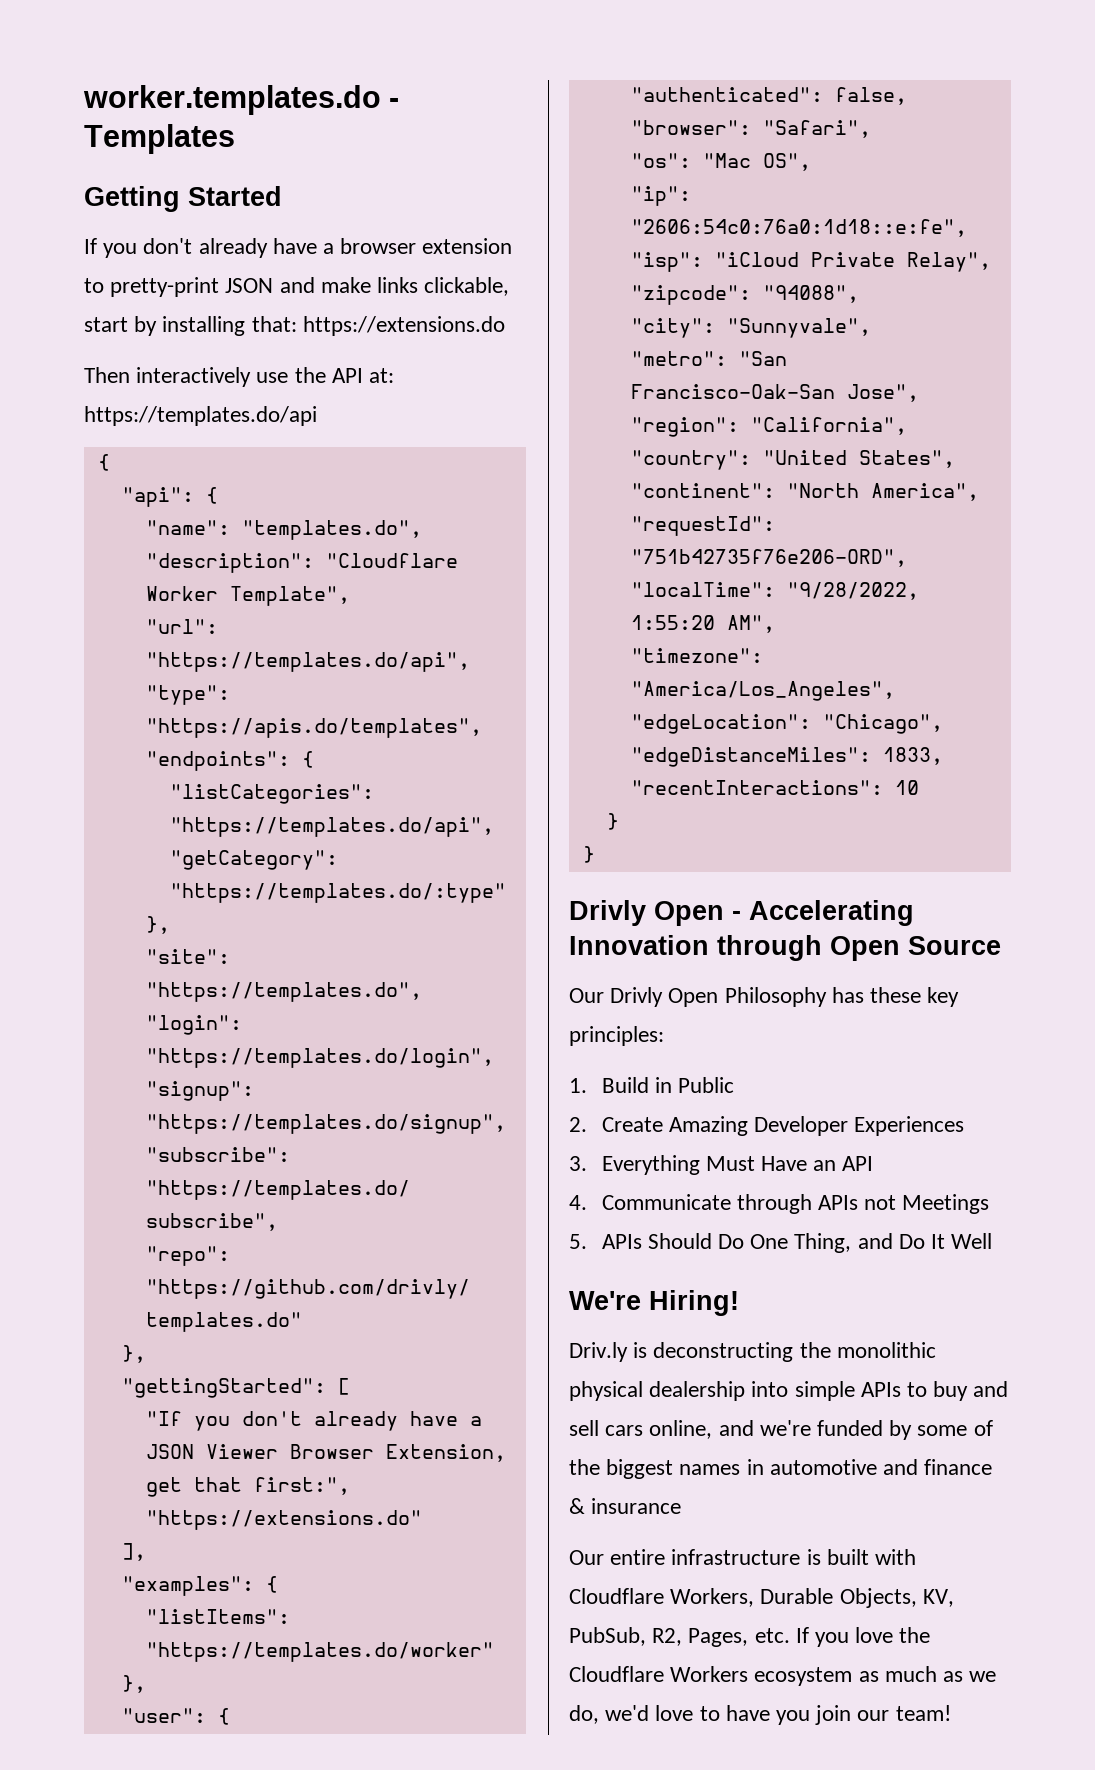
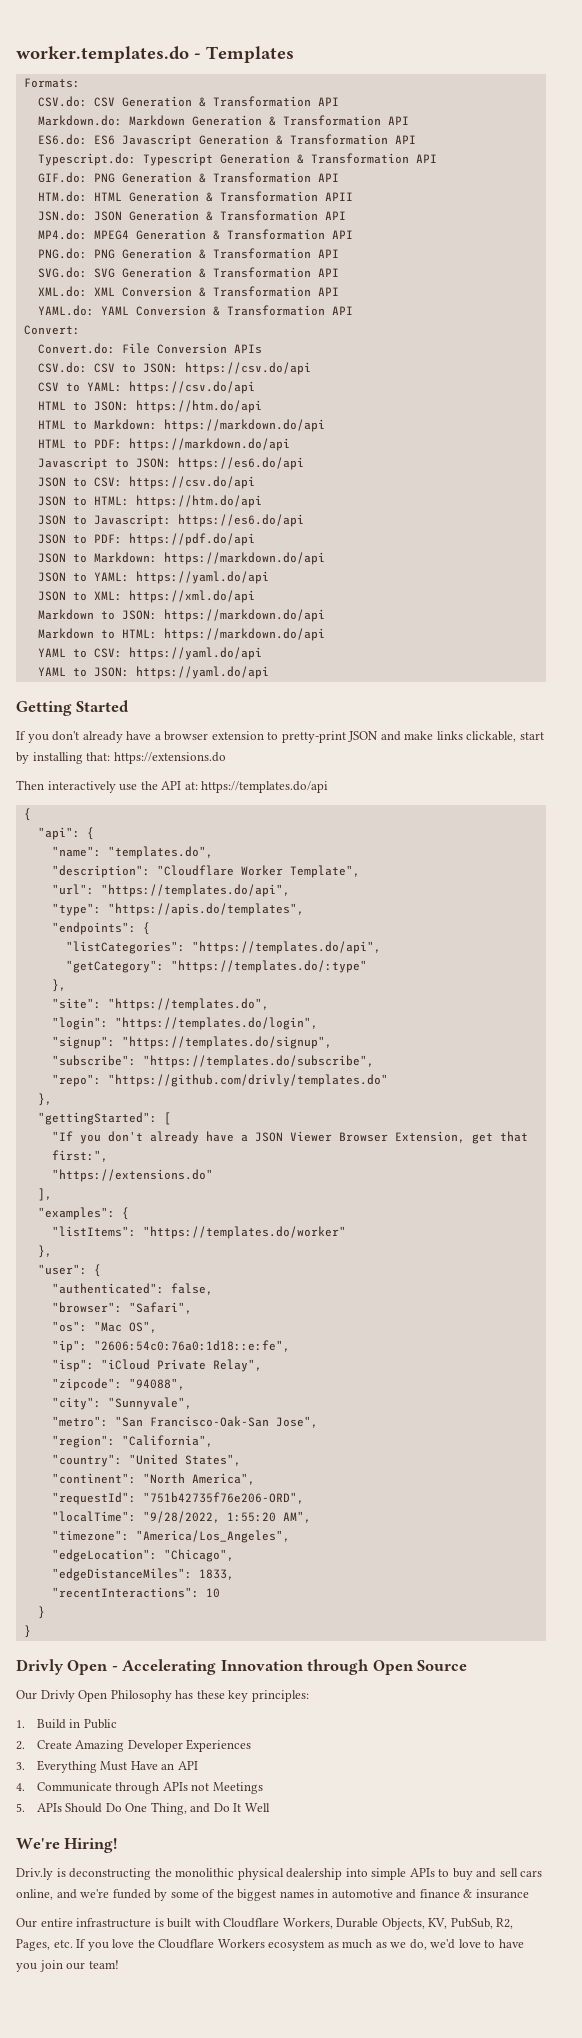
(235, 139) none -> [23,78,80,88] [37,96,339,107] [37,115,409,126] [37,134,416,147] [37,153,437,166] [37,172,339,183] [37,191,353,202] [37,210,346,221] [37,229,353,240] [37,248,339,259] [37,267,339,278] [37,286,339,297] [37,305,353,316] [23,325,80,335] [37,343,262,354] [37,362,311,375] [37,381,255,394] [37,400,262,413] [37,419,325,432] [37,438,290,451] [37,457,304,470] [37,476,255,489] [37,495,262,508] [37,514,304,527] [37,533,255,546] [37,552,325,565] [37,571,269,584] [37,590,255,603] [37,609,325,622] [37,628,325,641] [37,647,262,660] [37,666,269,679] // Formats: // CSV.do: CSV Generation & Transformation API // Markdown.do: Markdown Generation & Transformation API // ES6.do: ES6 Javascript Generation & Transformation API // Typescript.do: Typescript Generation & Transformation API // GIF.do: PNG Generation & Transformation API // HTM.do: HTML Generation & Transformation APII // JSN.do: JSON Generation & Transformation API // MP4.do: MPEG4 Generation & Transformation API // PNG.do: PNG Generation & Transformation API // SVG.do: SVG Generation & Transformation API // XML.do: XML Conversion & Transformation API // YAML.do: YAML Conversion & Transformation API // Convert: // Convert.do: File Conversion APIs // CSV.do: CSV to JSON: https://csv.do/api // CSV to YAML: https://csv.do/api // HTML to JSON: https://htm.do/api // HTML to Markdown: https://markdown.do/api // HTML to PDF: https://markdown.do/api // Javascript to JSON: https://es6.do/api // JSON to CSV: https://csv.do/api // JSON to HTML: https://htm.do/api // JSON to Javascript: https://es6.do/api // JSON to PDF: https://pdf.do/api // JSON to Markdown: https://markdown.do/api // JSON to YAML: https://yaml.do/api // JSON to XML: https://xml.do/api // Markdown to JSON: https://markdown.do/api // Markdown to HTML: https://markdown.do/api // YAML to CSV: https://yaml.do/api // YAML to JSON: https://yaml.do/api

